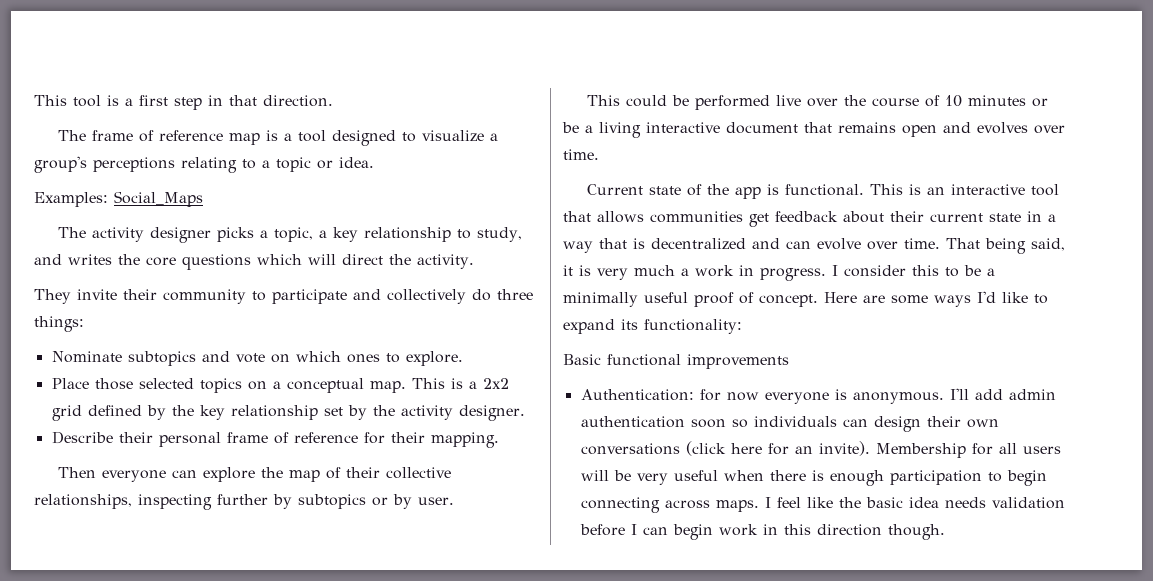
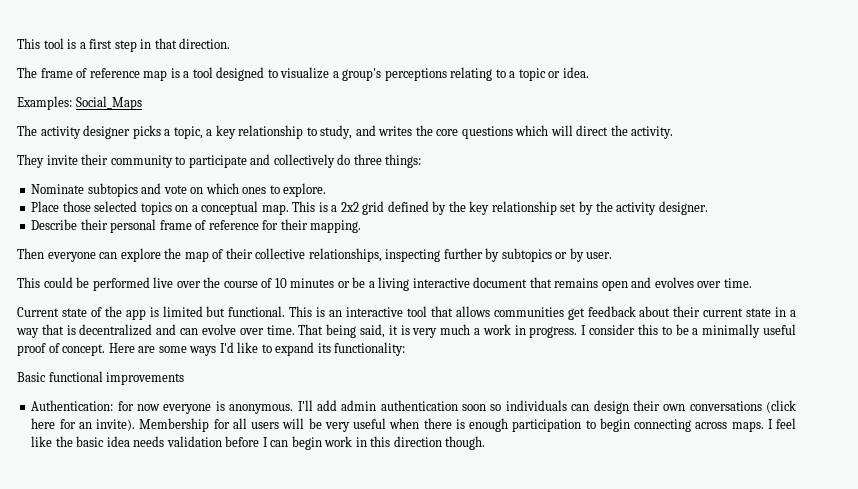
(779, 189) none -> [162,306,226,317] limited but

